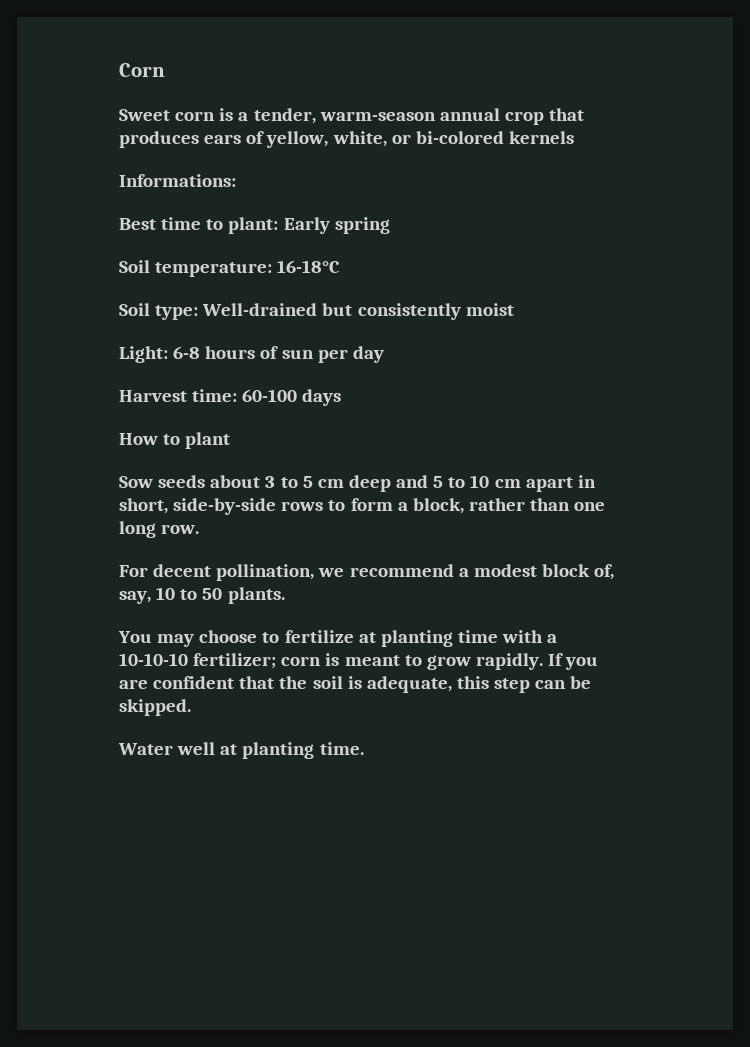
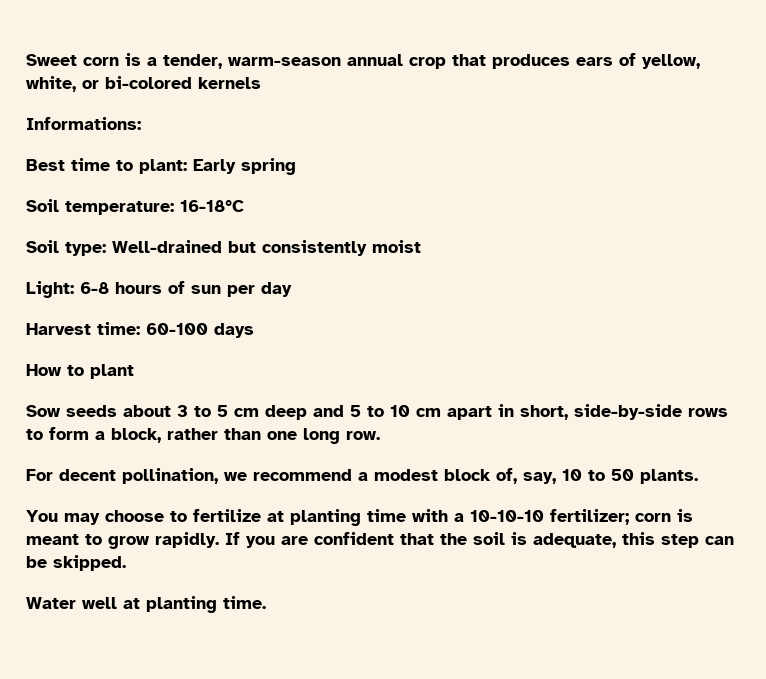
[119,63,165,77] Corn // -> (26, 60) none

